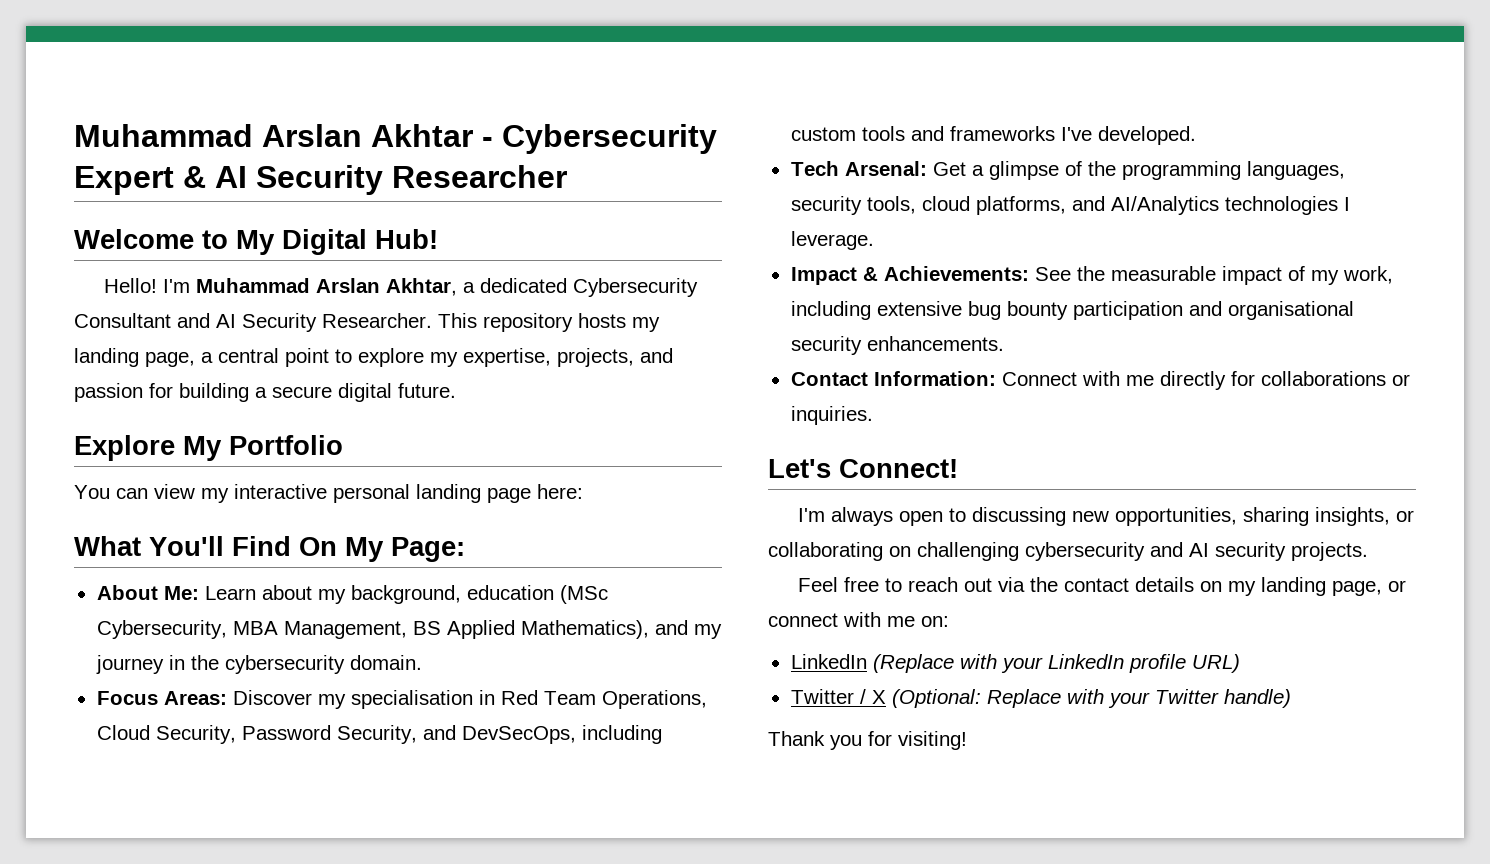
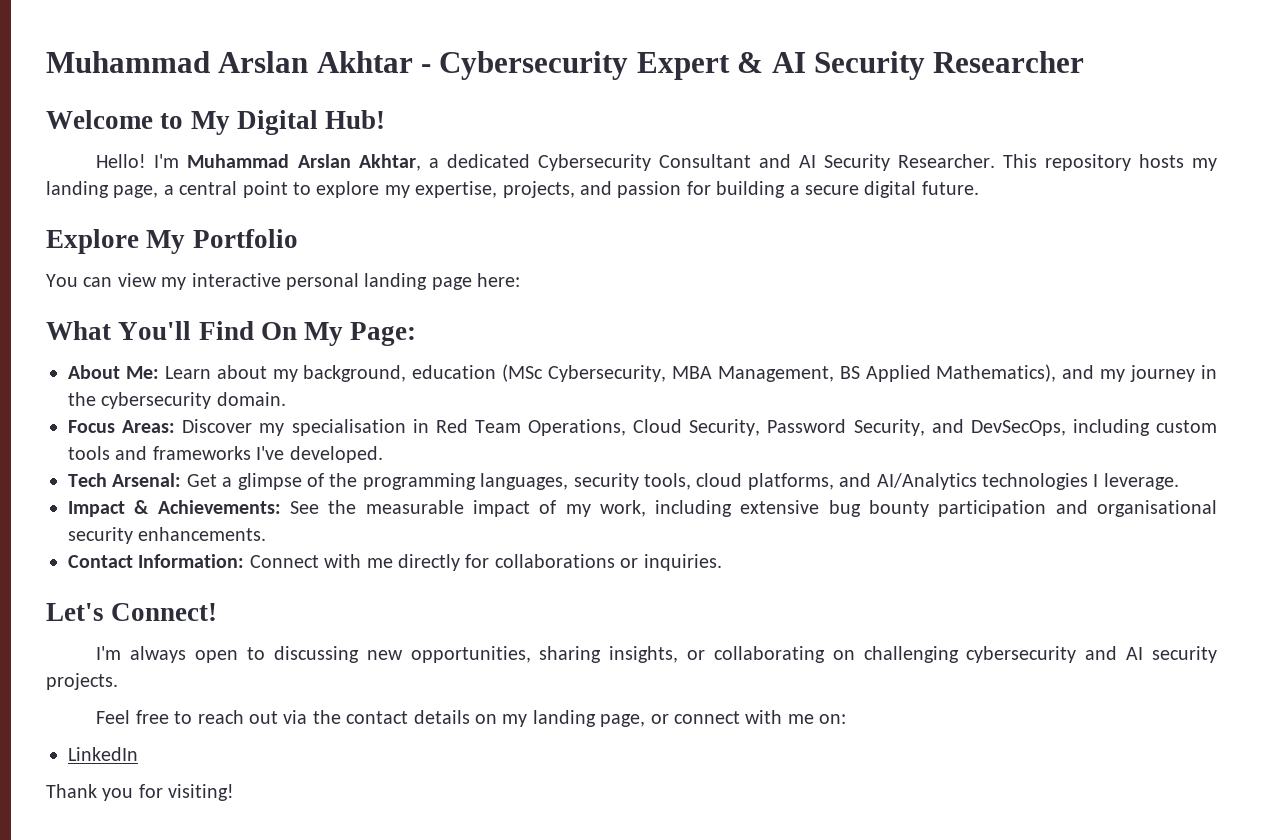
[872,654,1240,673] [790,689,1291,708] (Replace with your LinkedIn profile URL) // Twitter / X (Optional: Replace with your Twitter handle) -> (138, 754) none

